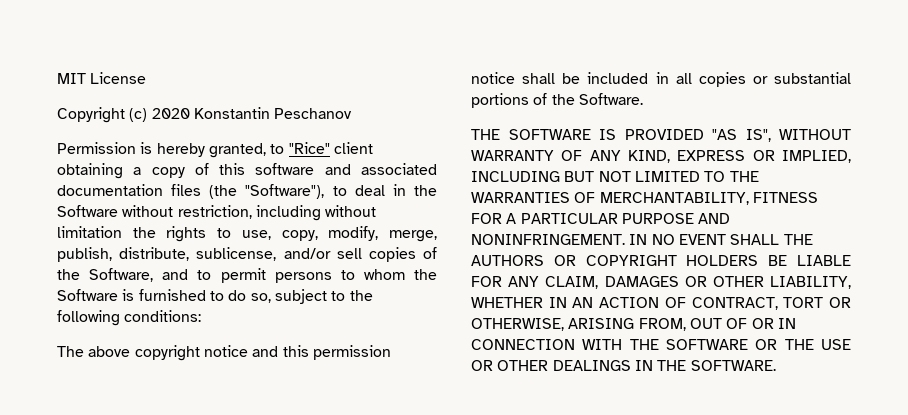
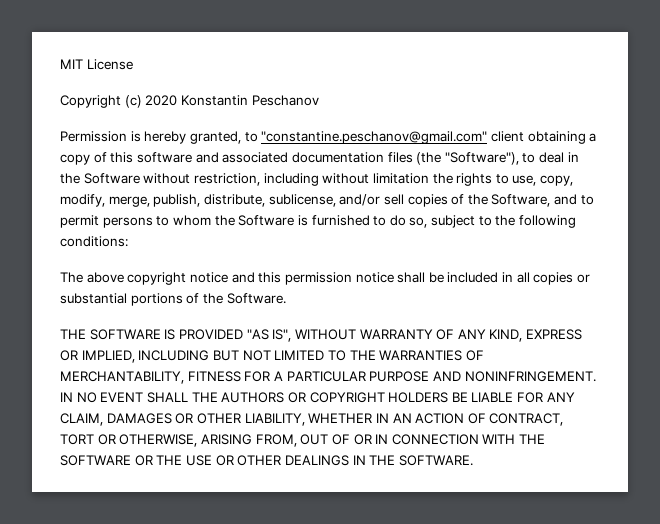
[288,142,330,154] "Rice" -> [261,131,488,144] "constantine.peschanov@gmail.com"

